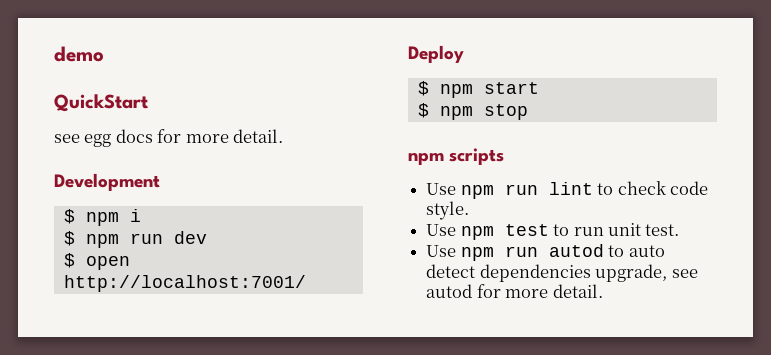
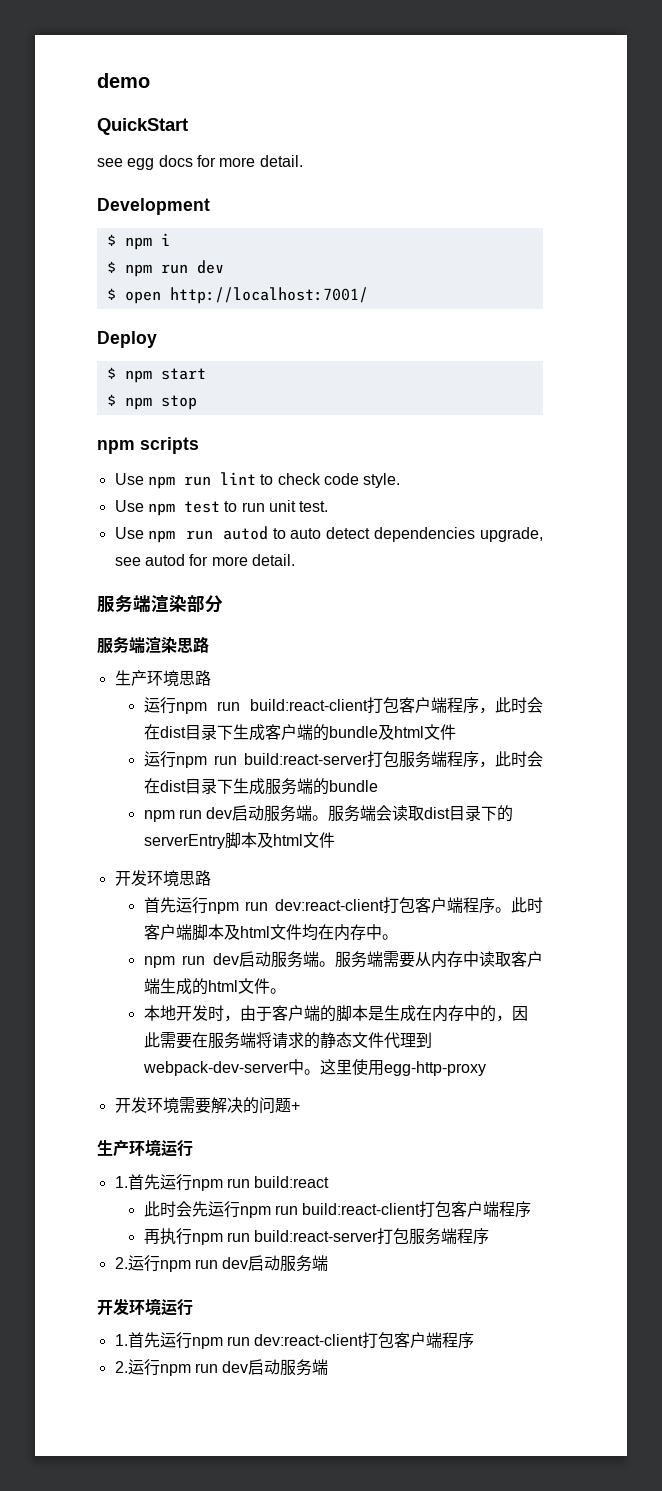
(603, 291) none -> [97,595,223,613] [97,636,209,654] [114,670,211,687] [143,697,543,714] [143,724,456,741] [143,751,543,768] [143,778,378,795] [143,805,514,822] [143,832,335,849] [114,870,211,887] [143,897,543,914] [143,924,398,941] [143,951,543,968] [143,978,286,995] [143,1005,528,1022] [143,1032,432,1049] [142,1059,486,1076] [114,1097,300,1114] [97,1140,193,1157] [114,1174,330,1191] [143,1201,532,1218] [143,1228,490,1245] [114,1255,329,1272] [97,1298,193,1316] [114,1332,475,1349] [114,1359,329,1376] // 服务端渲染部分 // 服务端渲染思路 // 生产环境思路 // 运行npm run build:react-client打包客户端程序，此时会在dist目录下生成客户端的bundle及html文件 // 运行npm run build:react-server打包服务端程序，此时会在dist目录下生成服务端的bundle // npm run dev启动服务端。服务端会读取dist目录下的serverEntry脚本及html文件 // 开发环境思路 // 首先运行npm run dev:react-client打包客户端程序。此时客户端脚本及html文件均在内存中。 // npm run dev启动服务端。服务端需要从内存中读取客户端生成的html文件。 // 本地开发时，由于客户端的脚本是生成在内存中的，因此需要在服务端将请求的静态文件代理到webpack-dev-server中。这里使用egg-http-proxy // 开发环境需要解决的问题+ // 生产环境运行 // 1.首先运行npm run build:react // 此时会先运行npm run build:react-client打包客户端程序 // 再执行npm run build:react-server打包服务端程序 // 2.运行npm run dev启动服务端 // 开发环境运行 // 1.首先运行npm run dev:react-client打包客户端程序 // 2.运行npm run dev启动服务端

